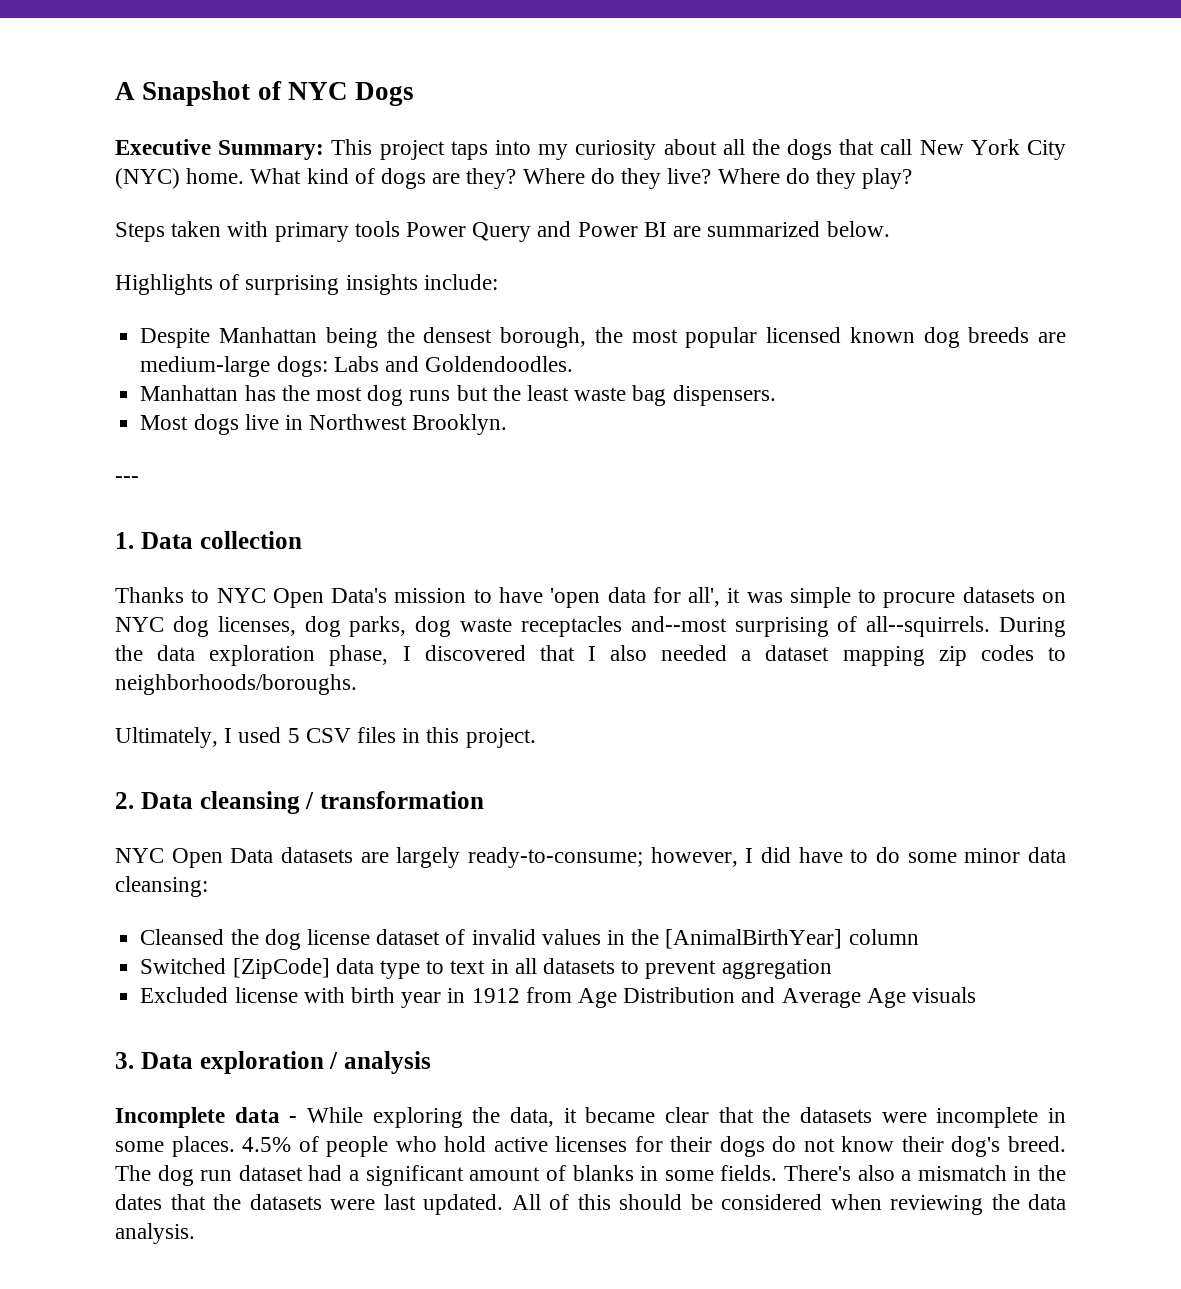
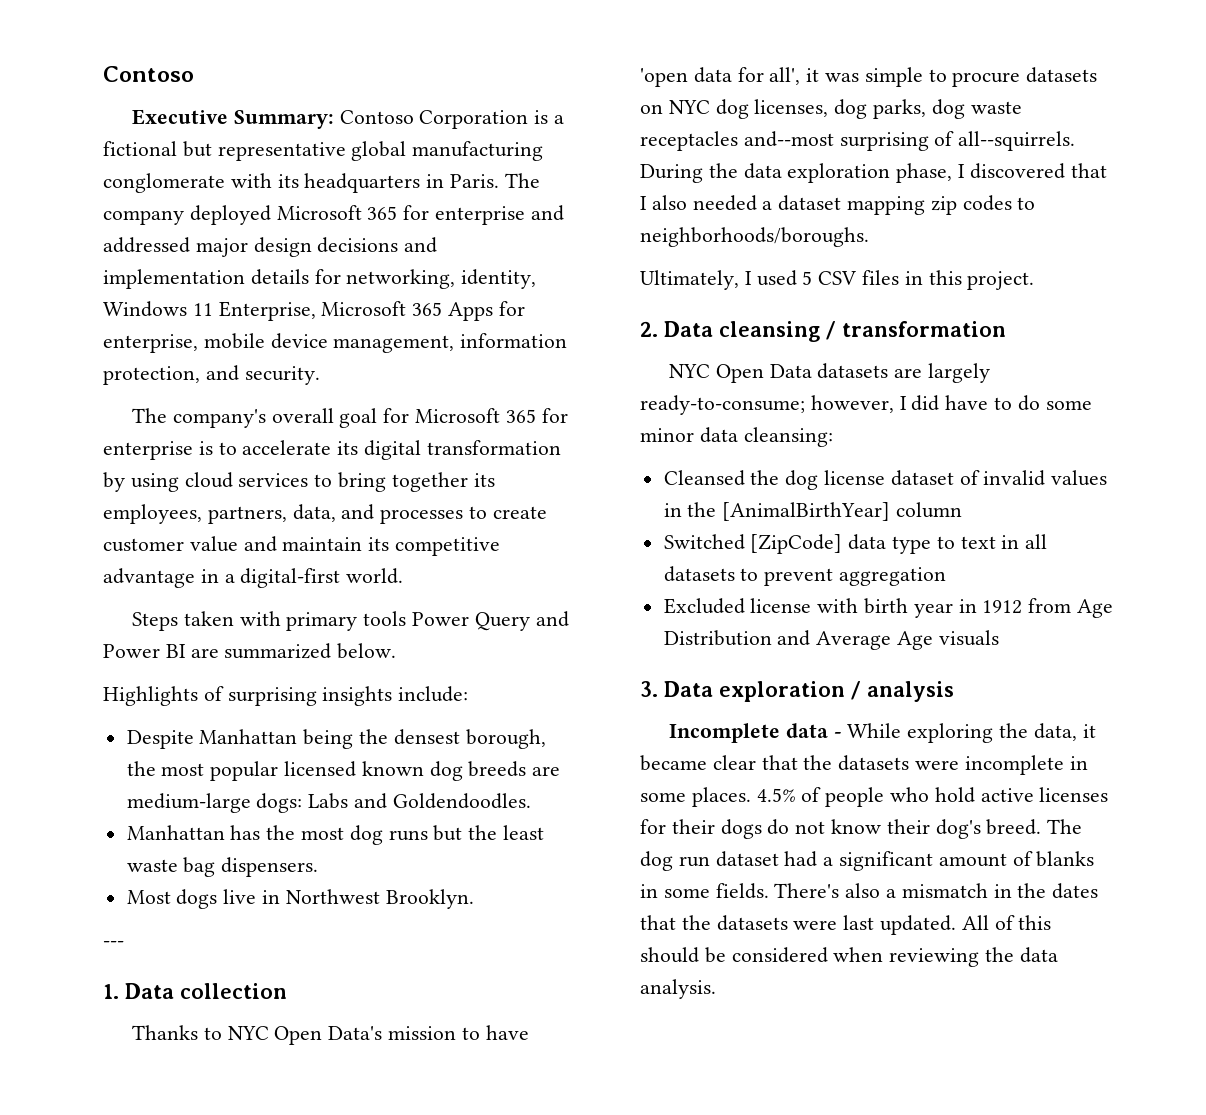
[115,81,415,106] [115,139,1066,160] [115,168,913,189] A Snapshot of NYC Dogs // Executive Summary: This project taps into my curiosity about all the dogs that call New York City (NYC) home. What kind of dogs are they? Where do they live? Where do they play? -> [103,66,194,82] [131,109,564,129] [103,141,544,161] [103,173,540,193] [103,205,564,225] [103,237,438,257] [103,269,537,289] [103,301,525,321] [103,333,568,353] [103,365,320,385] [131,408,568,428] [103,440,561,460] [103,472,495,492] [103,504,547,524] [103,536,501,556] [103,568,404,588] Contoso // Executive Summary: Contoso Corporation is a fictional but representative global manufacturing conglomerate with its headquarters in Paris. The company deployed Microsoft 365 for enterprise and addressed major design decisions and implementation details for networking, identity, Windows 11 Enterprise, Microsoft 365 Apps for enterprise, mobile device management, information protection, and security. // The company's overall goal for Microsoft 365 for enterprise is to accelerate its digital transformation by using cloud services to bring together its employees, partners, data, and processes to create customer value and maintain its competitive advantage in a digital-first world.

